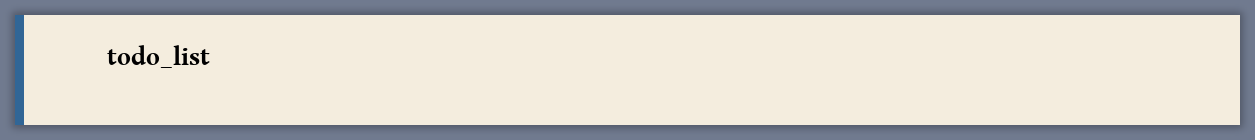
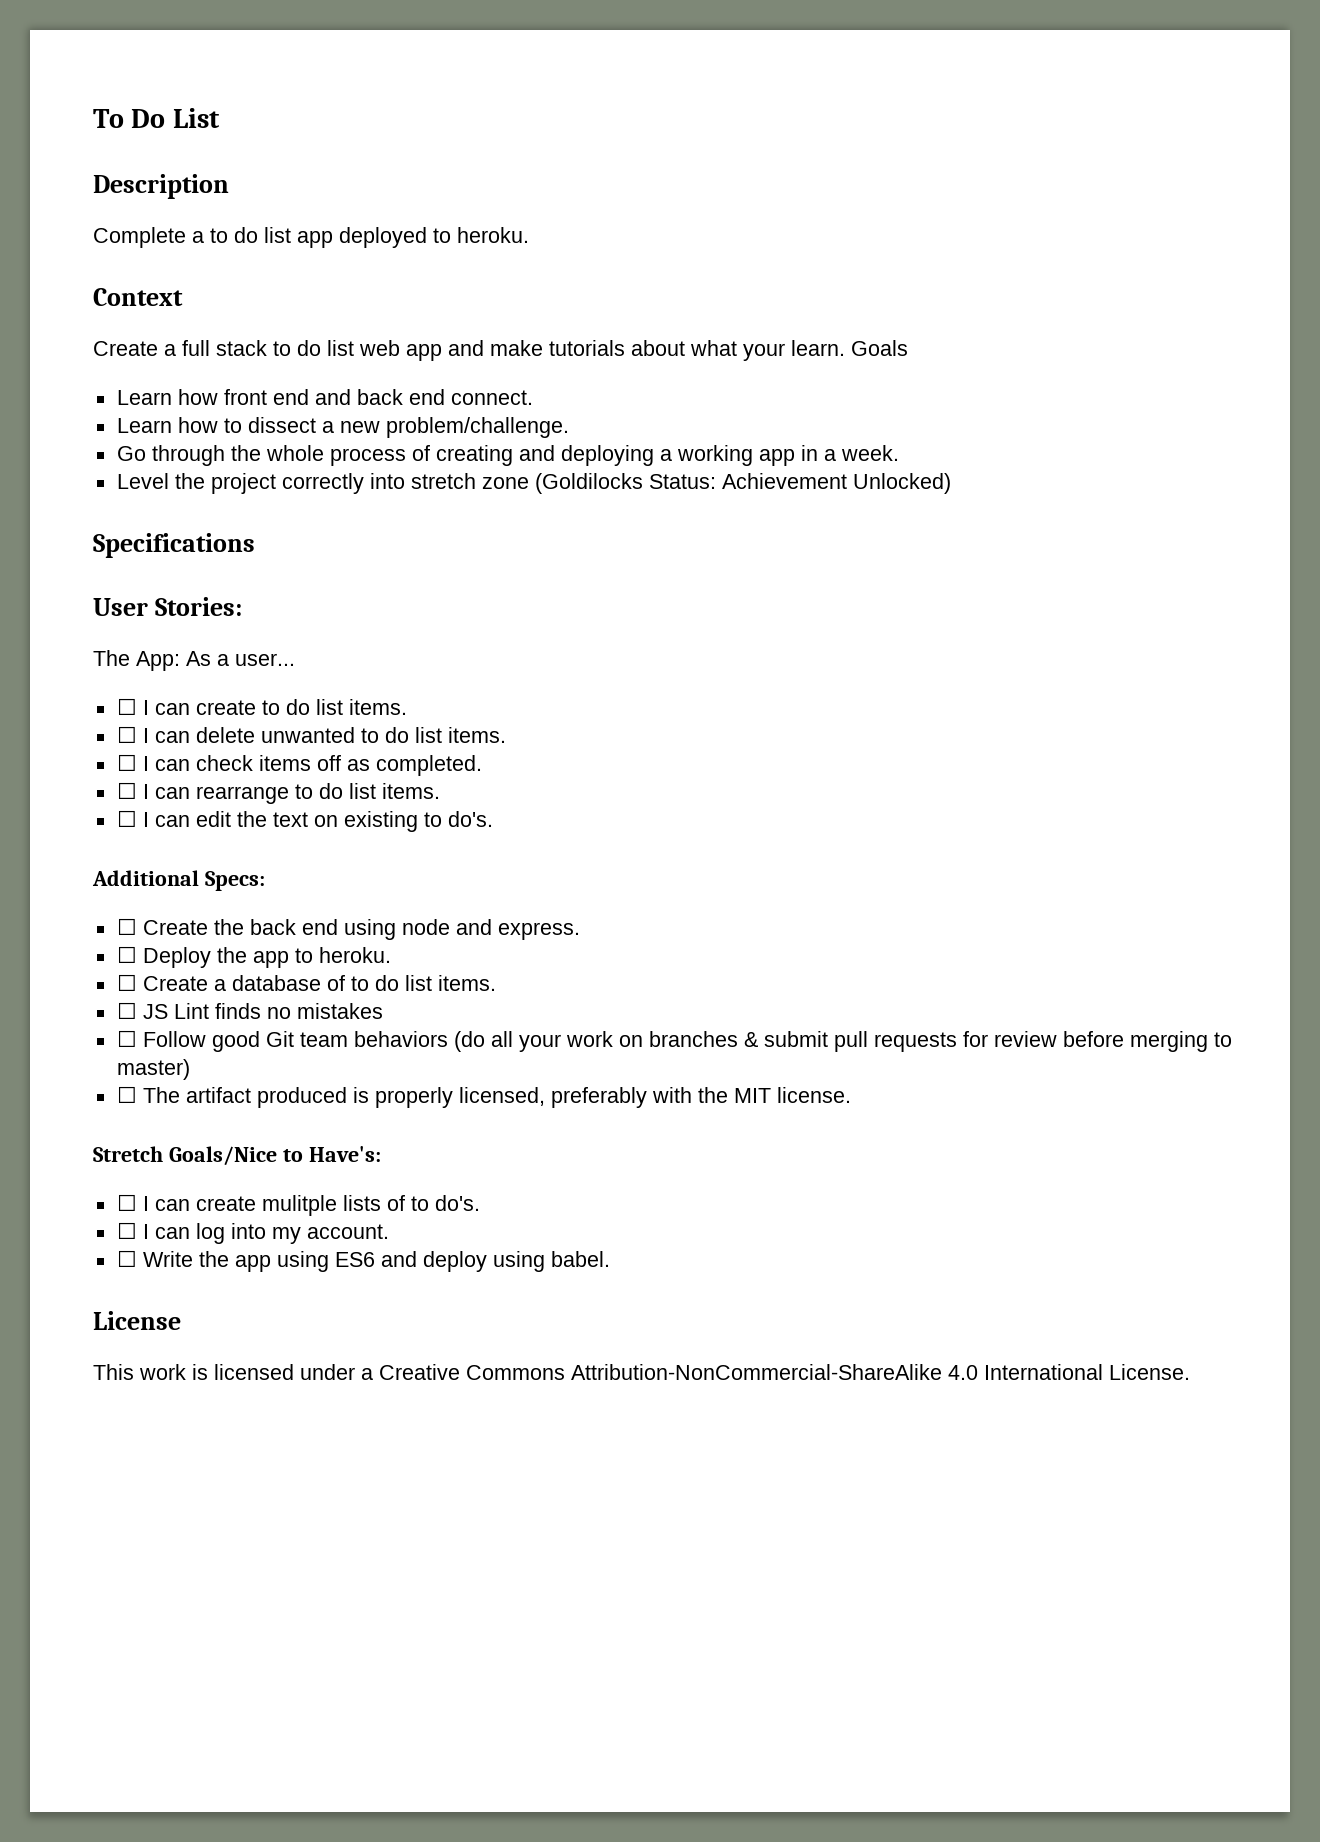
[107,45,210,68] todo_list -> [93,108,220,128] [93,174,229,199] [93,227,529,248] [93,288,183,306] [93,340,908,361] [116,389,533,405] [116,417,569,438] [116,445,899,466] [116,473,951,494] [93,533,255,558] [93,597,242,616] [93,650,295,671] [116,698,407,715] [116,726,506,743] [116,754,482,776] [116,782,440,804] [116,810,493,832] [92,870,265,891] [116,918,580,940] [116,946,391,968] [116,974,496,991] [116,1002,383,1019] [116,1030,1232,1052] [116,1059,190,1080] [116,1086,851,1108] [93,1146,381,1166] [116,1194,480,1216] [116,1222,389,1244] [116,1250,610,1272] [93,1311,181,1330] [93,1364,1190,1380] To Do List // Description // Complete a to do list app deployed to heroku. // Context // Create a full stack to do list web app and make tutorials about what your learn. Goals // Learn how front end and back end connect. // Learn how to dissect a new problem/challenge. // Go through the whole process of creating and deploying a working app in a week. // Level the project correctly into stretch zone (Goldilocks Status: Achievement Unlocked) // Specifications // User Stories: // The App: As a user... // ☐ I can create to do list items. // ☐ I can delete unwanted to do list items. // ☐ I can check items off as completed. // ☐ I can rearrange to do list items. // ☐ I can edit the text on existing to do's. // Additional Specs: // ☐ Create the back end using node and express. // ☐ Deploy the app to heroku. // ☐ Create a database of to do list items. // ☐ JS Lint finds no mistakes // ☐ Follow good Git team behaviors (do all your work on branches & submit pull requests for review before merging to master) // ☐ The artifact produced is properly licensed, preferably with the MIT license. // Stretch Goals/Nice to Have's: // ☐ I can create mulitple lists of to do's. // ☐ I can log into my account. // ☐ Write the app using ES6 and deploy using babel. // License // This work is licensed under a Creative Commons Attribution-NonCommercial-ShareAlike 4.0 International License.

